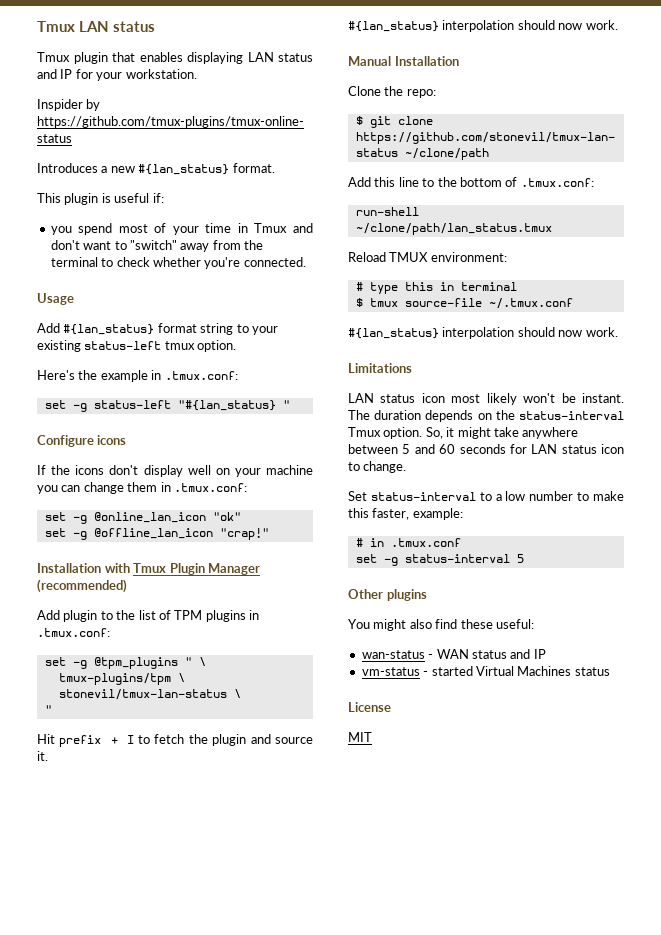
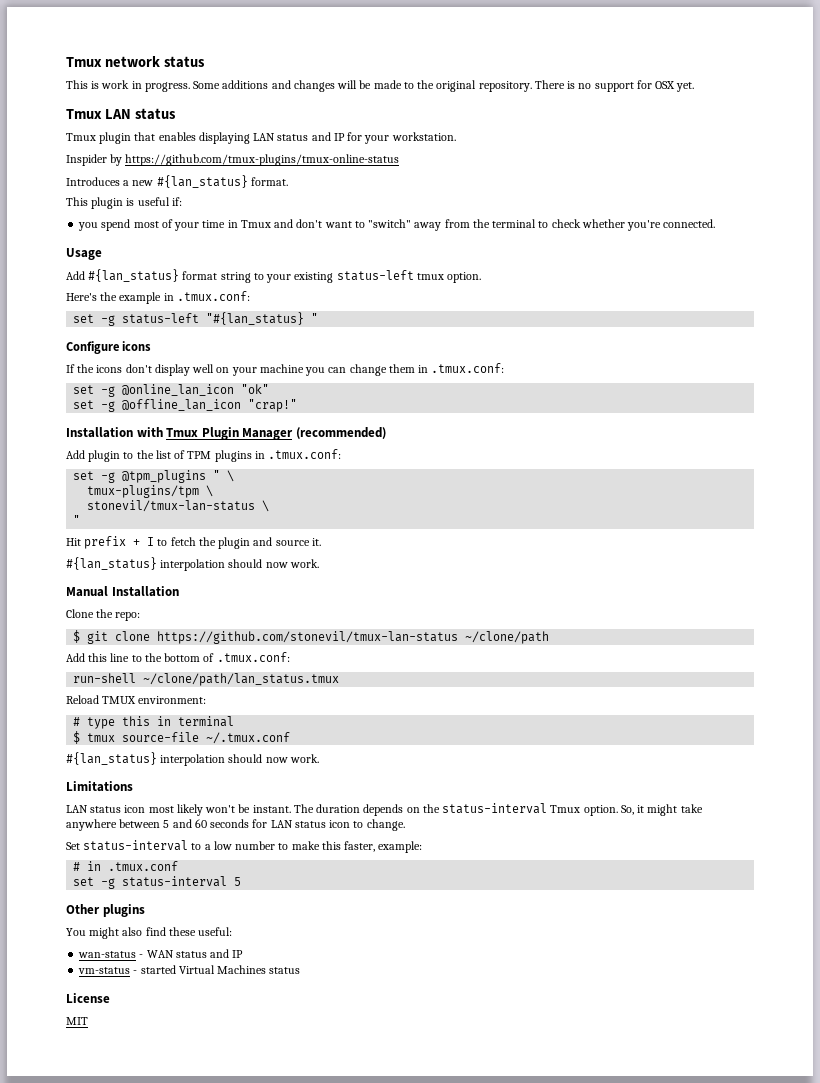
[37,21,75,32] Tmux -> [66,56,205,68] [66,80,695,92] [66,109,102,119] Tmux network status // This is work in progress. Some additions and changes will be made to the original repository. There is no support for OSX yet. // Tmux

